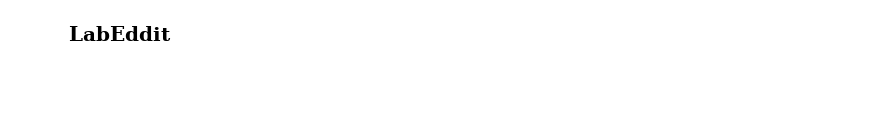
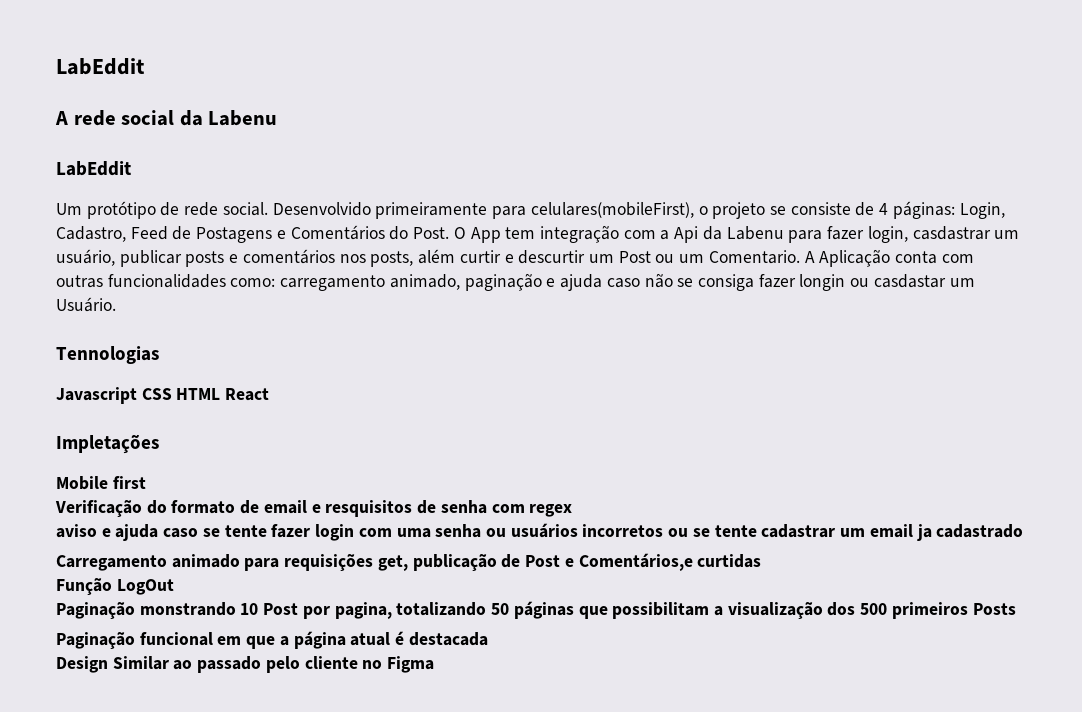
[69,26,171,41] LabEddit -> [56,58,145,75] [55,110,278,126] [56,161,131,176] [56,201,1005,219] [56,225,1020,243] [56,249,974,267] [56,273,975,291] [56,297,116,312] [56,346,159,364] [56,387,270,404] [56,434,159,454] [56,476,146,490] [55,500,573,518] [56,523,1024,541] [56,553,762,572] [56,578,174,596] [56,601,1016,620] [56,631,488,650] [56,656,435,673] LabEddit // A rede social da Labenu // LabEddit // Um protótipo de rede social. Desenvolvido primeiramente para celulares(mobileFirst), o projeto se consiste de 4 páginas: Login, Cadastro, Feed de Postagens e Comentários do Post. O App tem integração com a Api da Labenu para fazer login, casdastrar um usuário, publicar posts e comentários nos posts, além curtir e descurtir um Post ou um Comentario. A Aplicação conta com outras funcionalidades como: carregamento animado, paginação e ajuda caso não se consiga fazer longin ou casdastar um Usuário. // Tennologias // Javascript CSS HTML React // Impletações // Mobile first // Verificação do formato de email e resquisitos de senha com regex // aviso e ajuda caso se tente fazer login com uma senha ou usuários incorretos ou se tente cadastrar um email ja cadastrado // Carregamento animado para requisições get, publicação de Post e Comentários,e curtidas // Função LogOut // Paginação monstrando 10 Post por pagina, totalizando 50 páginas que possibilitam a visualização dos 500 primeiros Posts // Paginação funcional em que a página atual é destacada // Design Similar ao passado pelo cliente no Figma

